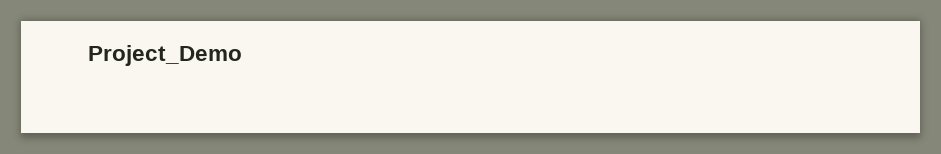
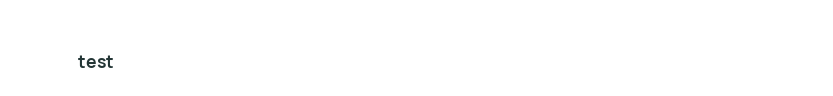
[88,45,242,66] Project_Demo -> [78,55,114,68] test

